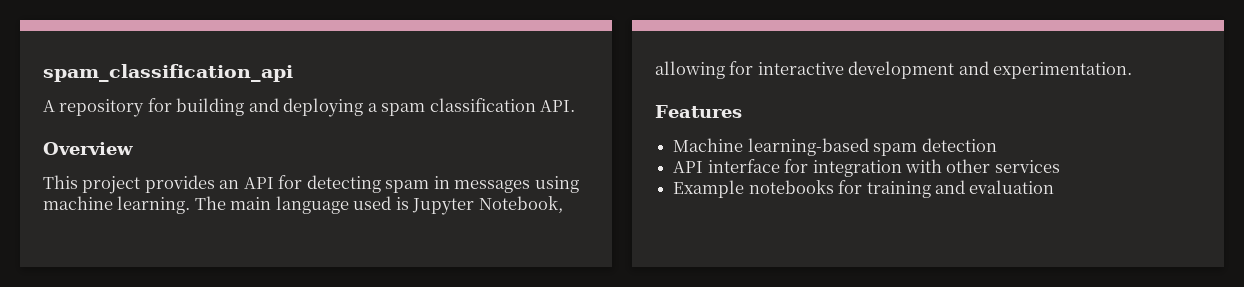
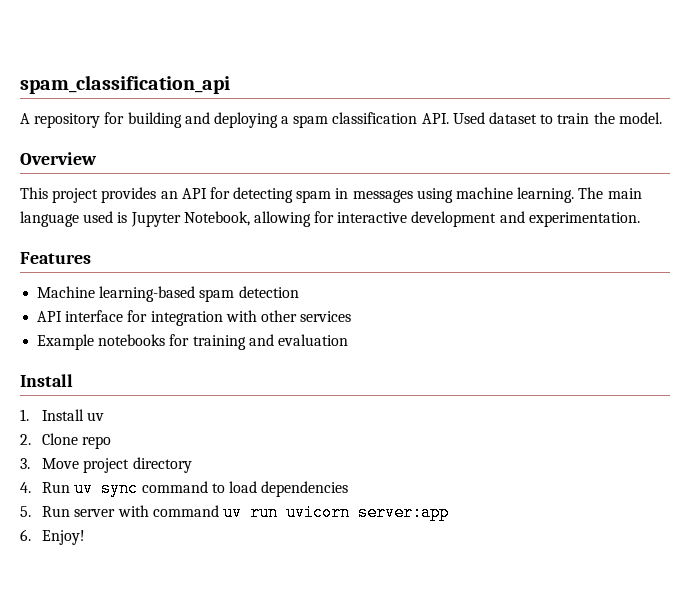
(576, 106) none -> [452,112,662,124] Used dataset to train the model.
(1055, 187) none -> [20,374,73,387] [20,409,105,421] [20,433,112,449] [20,457,192,473] [20,480,349,497] [20,504,449,521] [20,529,86,545] // Install // 1. Install uv // 2. Clone repo // 3. Move project directory // 4. Run uv sync command to load dependencies // 5. Run server with command uv run uvicorn server:app // 6. Enjoy!

